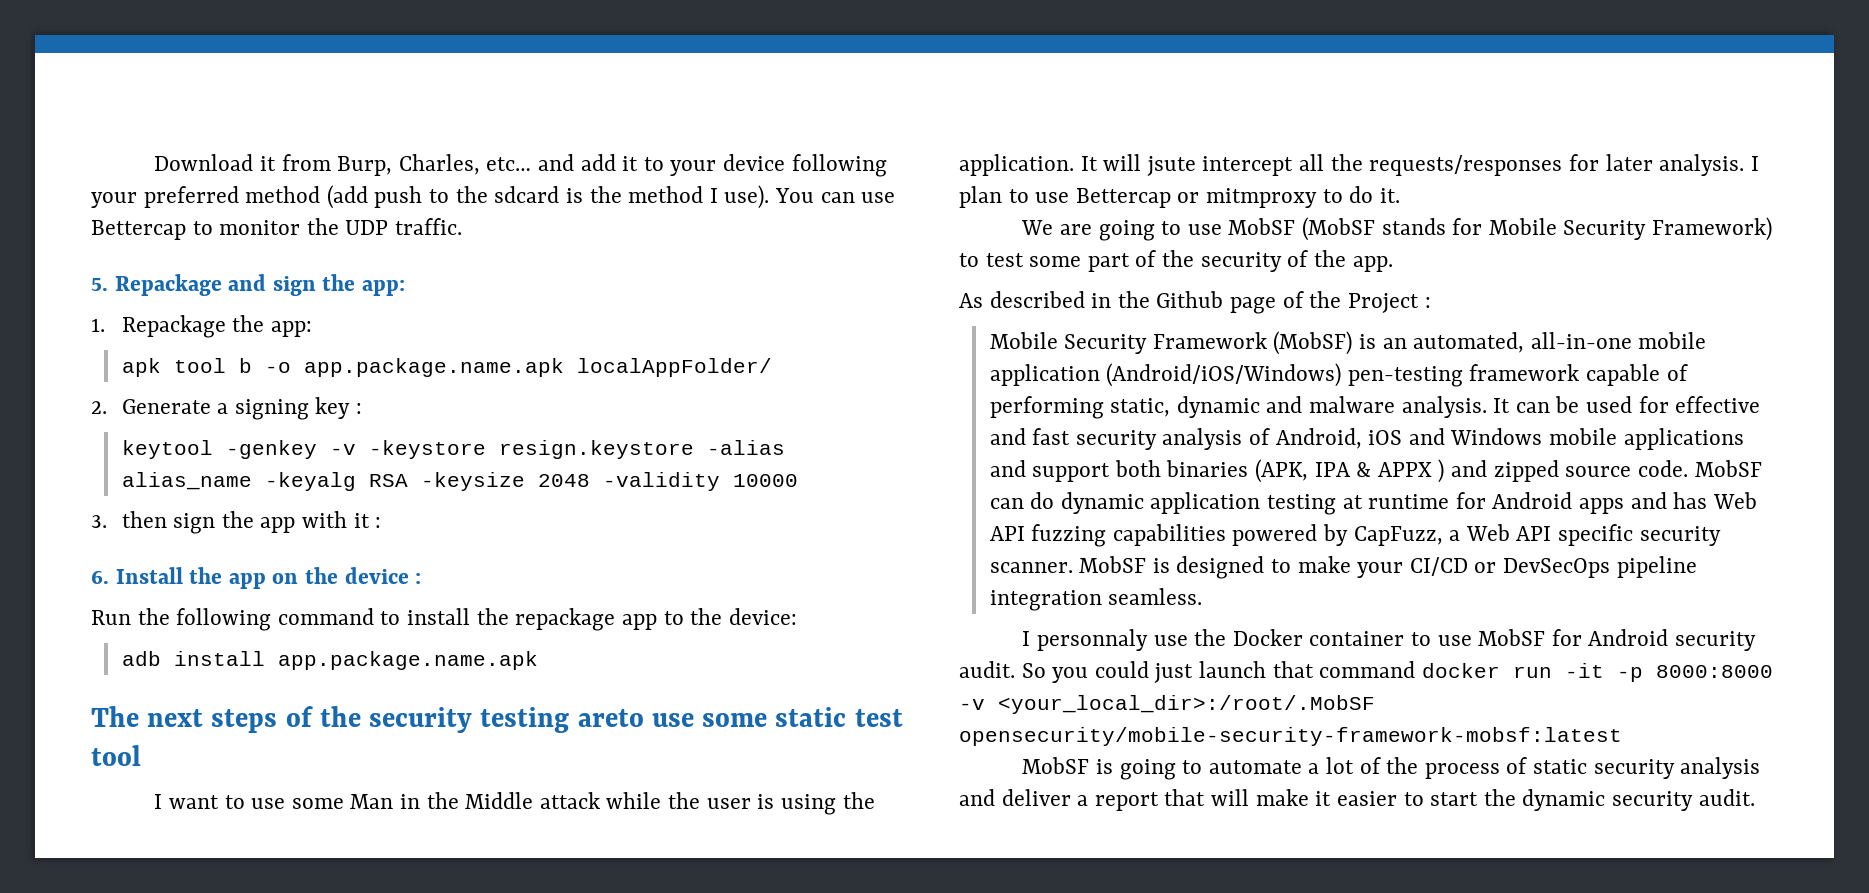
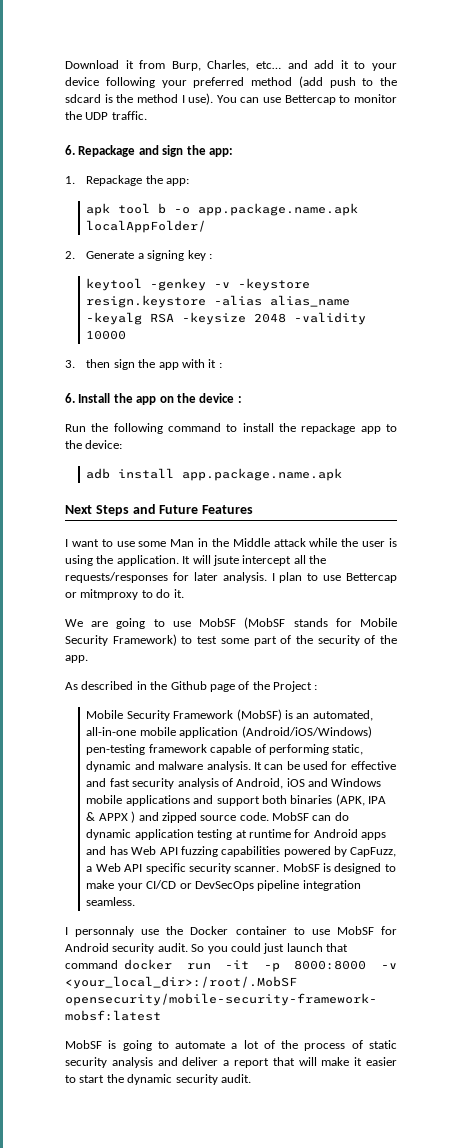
[91,278,108,291] 5. -> [65,145,75,155] 6.
[91,706,903,733] [91,745,141,766] The next steps of the security testing areto use some static test tool -> [65,504,254,516] Next Steps and Future Features

